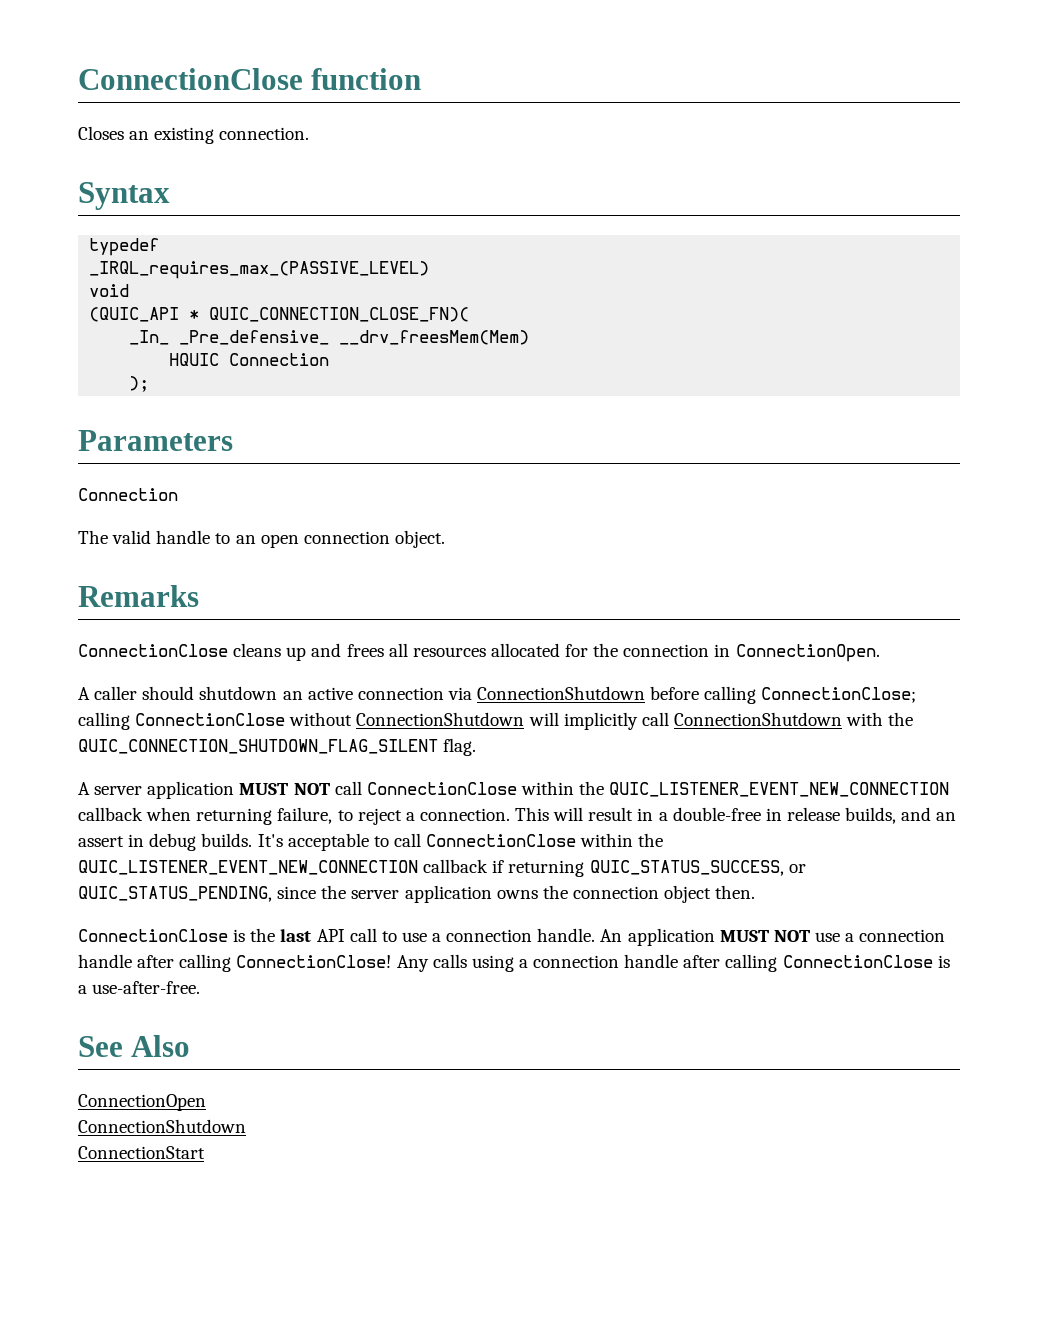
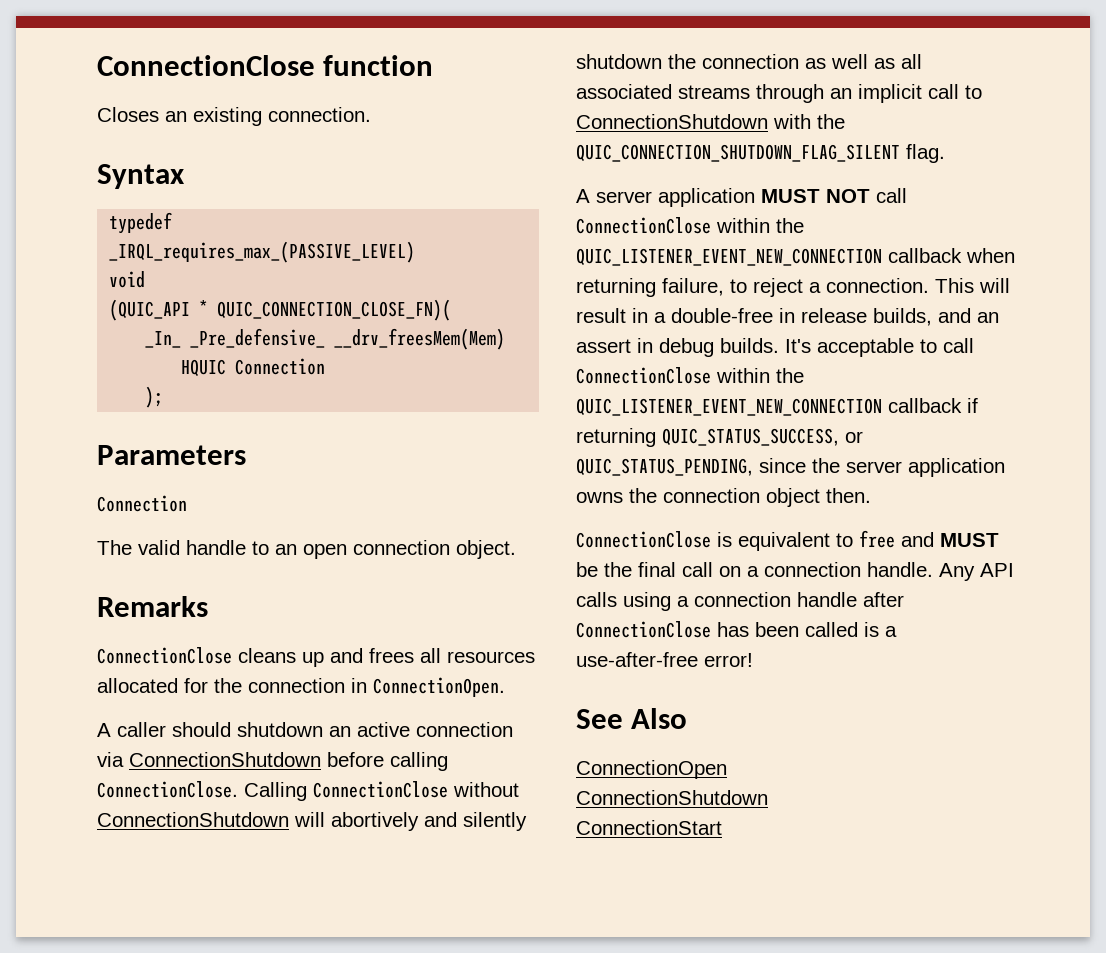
[761,687,917,703] [78,712,130,730] ConnectionClose; calling -> [97,781,307,801] ConnectionClose. Calling
[563,712,669,730] implicitly call -> [331,812,527,831] [576,54,922,69] [576,84,982,103] abortively and silently shutdown the connection as well as all associated streams through an implicit call to
[250,928,946,946] [78,954,429,972] the last API call to use a connection handle. An application MUST NOT use a connection handle after calling ConnectionClose! Any -> [738,530,999,551] [576,562,1014,581] equivalent to free and MUST be the final call on a connection handle. Any API
[725,954,950,972] [78,981,201,994] calling ConnectionClose is a use-after-free. -> [576,621,897,638] [576,652,753,667] ConnectionClose has been called is a use-after-free error!

